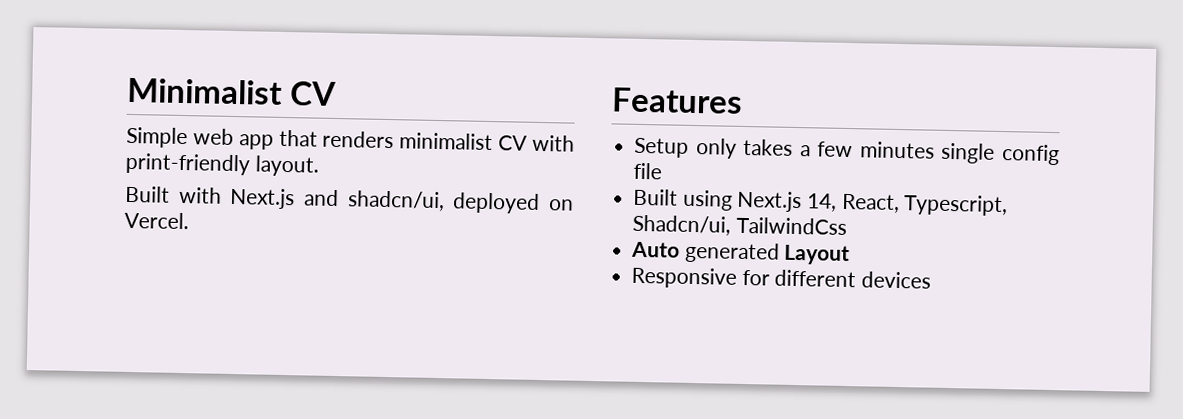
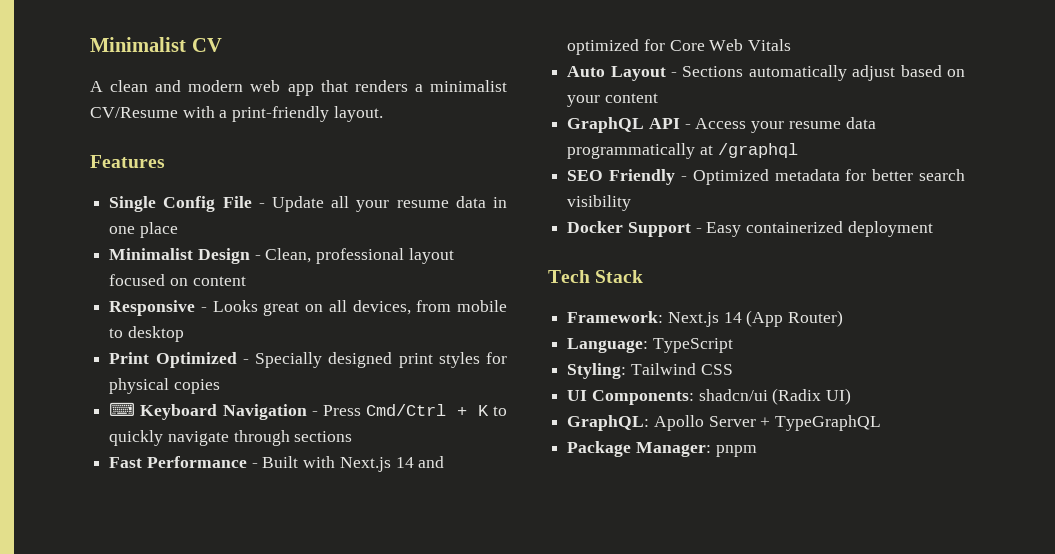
[126,126,575,152] [125,152,319,177] [125,185,574,214] [124,211,189,230] [611,87,743,114] [634,137,1060,166] [633,162,663,180] [633,188,1009,217] [632,214,847,236] Simple web app that renders minimalist CV with print-friendly layout. // Built with Next.js and shadcn/ui, deployed on Vercel. // Features // Setup only takes a few minutes single config file // Built using Next.js 14, React, Typescript, Shadcn/ui, TailwindCss -> [90,80,507,96] [90,106,383,122] [90,155,165,168] [109,196,507,212] [109,222,178,238] [109,248,454,264] [109,274,246,286] [109,300,507,316] [109,326,184,342] [109,352,507,368] [109,378,220,394] [109,402,507,420] [109,430,353,446] [109,456,445,472] [567,39,792,55] A clean and modern web app that renders a minimalist CV/Resume with a print-friendly layout. // Features // Single Config File - Update all your resume data in one place // Minimalist Design - Clean, professional layout focused on content // Responsive - Looks great on all devices, from mobile to desktop // Print Optimized - Specially designed print styles for physical copies // ⌨ Keyboard Navigation - Press Cmd/Ctrl + K to quickly navigate through sections // Fast Performance - Built with Next.js 14 and optimized for Core Web Vitals
[683,241,780,264] generated -> (606, 71) none
[631,266,932,289] // Responsive for different devices -> [671,65,965,81] [567,93,658,107] [567,117,876,133] [567,143,798,159] [567,169,965,185] [567,195,632,211] [567,221,933,237] [548,270,644,283] [567,310,844,327] [567,338,733,353] [567,363,733,379] [567,388,852,405] [567,415,882,431] [567,441,757,457] - Sections automatically adjust based on your content // GraphQL API - Access your resume data programmatically at /graphql // SEO Friendly - Optimized metadata for better search visibility // Docker Support - Easy containerized deployment // Tech Stack // Framework: Next.js 14 (App Router) // Language: TypeScript // Styling: Tailwind CSS // UI Components: shadcn/ui (Radix UI) // GraphQL: Apollo Server + TypeGraphQL // Package Manager: pnpm

